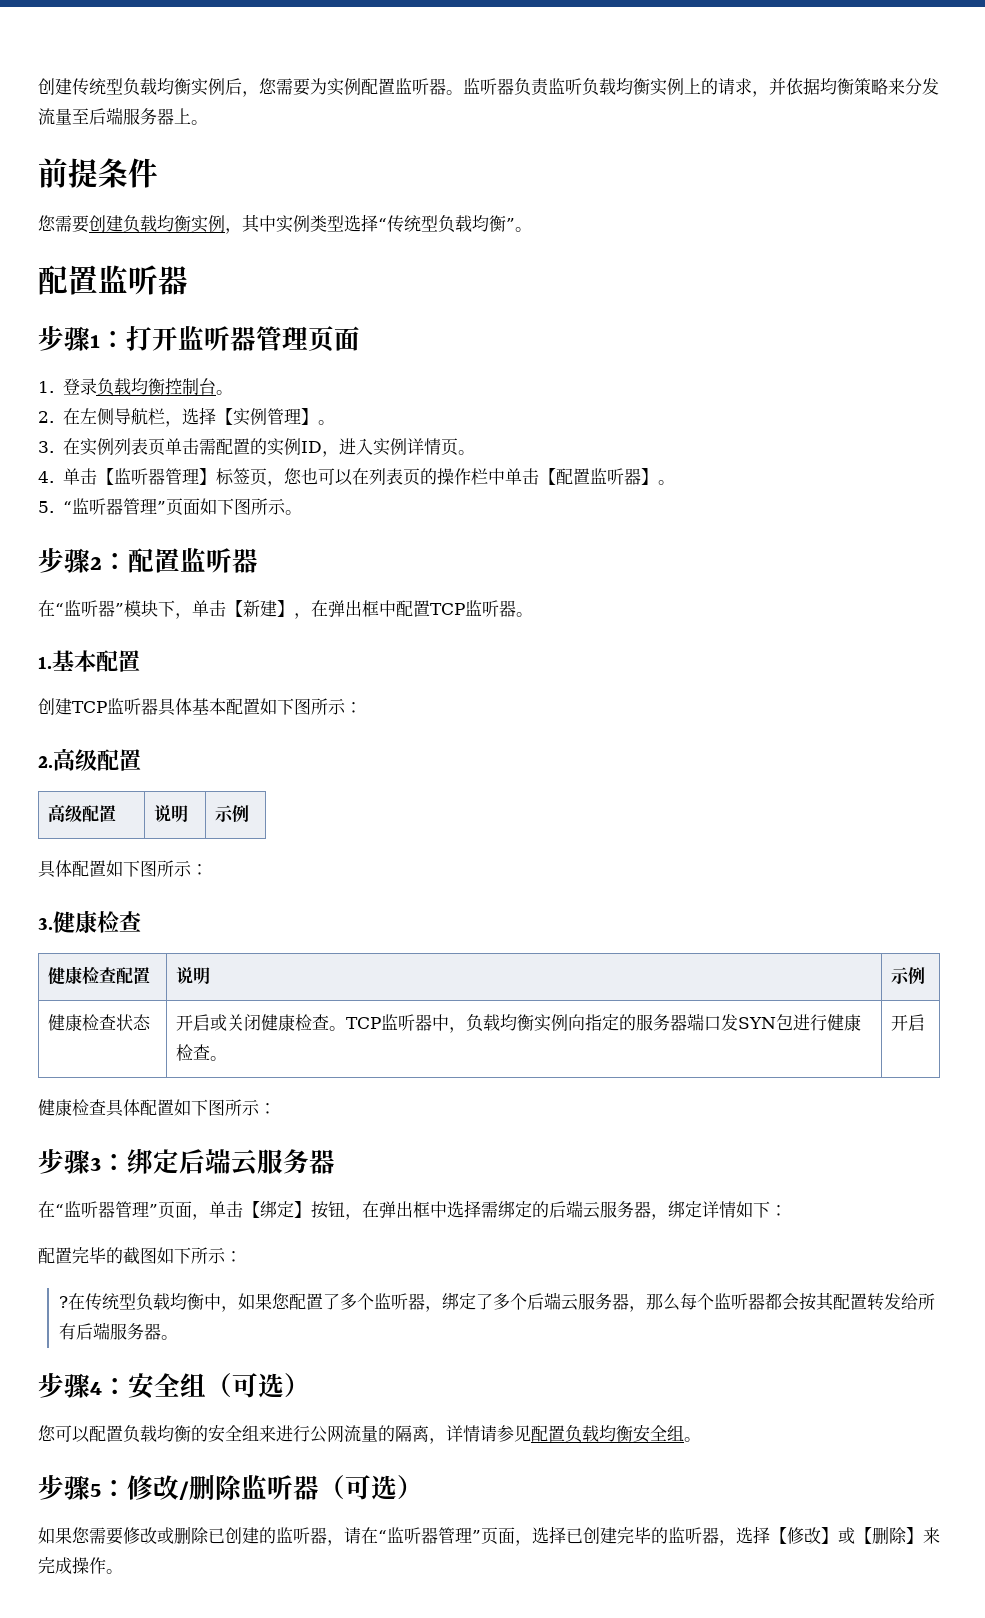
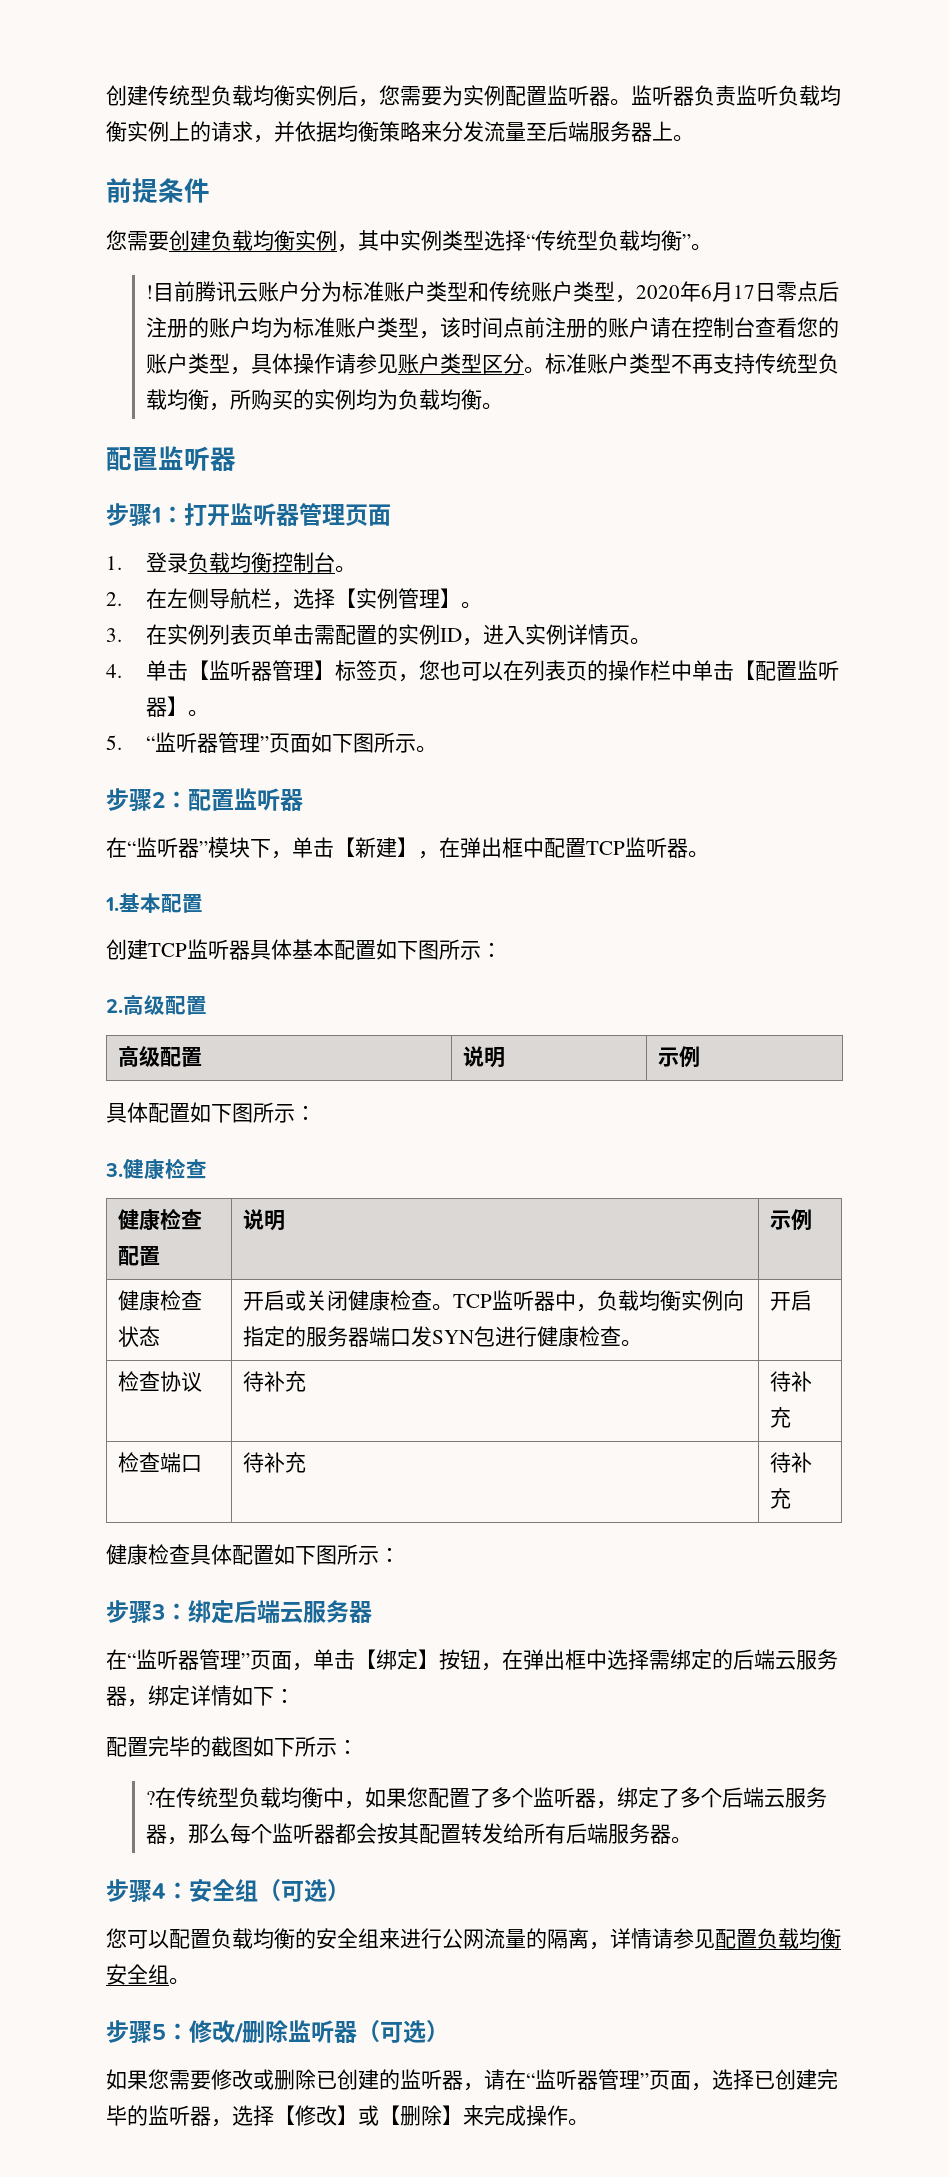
(532, 229) none -> [146,281,840,303] [146,317,840,339] [146,353,840,375] [146,389,504,411] // !目前腾讯云账户分为标准账户类型和传统账户类型，2020年6月17日零点后注册的账户均为标准账户类型，该时间点前注册的账户请在控制台查看您的账户类型，具体操作请参见账户类型区分。标准账户类型不再支持传统型负载均衡，所购买的实例均为负载均衡。
(925, 1022) none -> [117,1371,202,1392] [242,1371,306,1392] [769,1371,812,1392] [769,1407,791,1428] [117,1452,202,1473] [242,1452,306,1473] [769,1452,812,1473] [769,1488,791,1509] // 检查协议 | 待补充 | 待补充 // 检查端口 | 待补充 | 待补充

